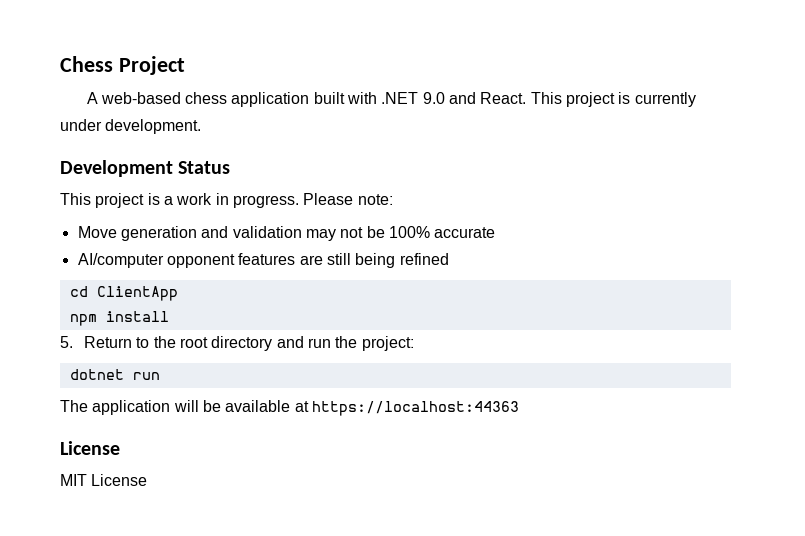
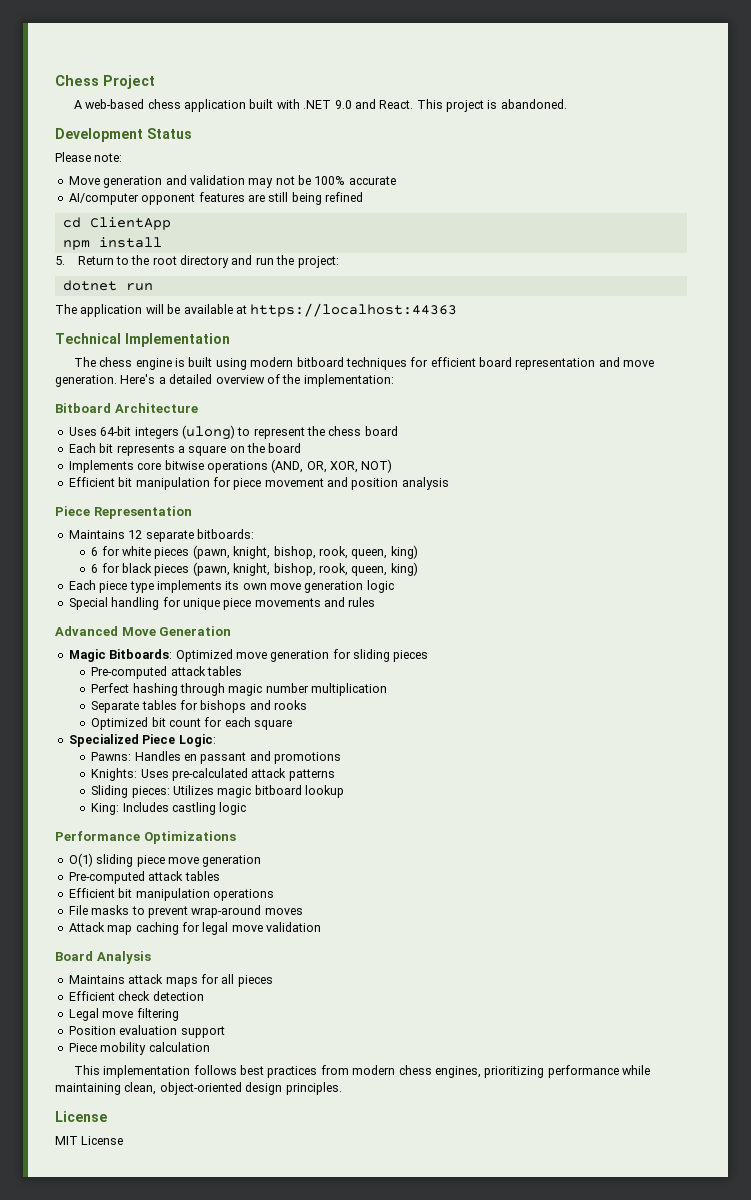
[634,92,696,107] [60,119,202,134] currently under development. -> [500,99,567,109] abandoned.
[60,193,299,208] This project is a work in progress. -> (192, 133) none
(519, 408) none -> [55,333,230,347] [73,357,655,370] [55,374,394,387] [55,403,198,413] [68,425,398,440] [68,443,302,456] [68,459,393,473] [68,477,449,490] [55,506,192,519] [68,529,254,542] [91,545,418,559] [91,562,418,576] [68,580,394,593] [68,597,376,610] [55,626,232,636] [68,649,429,662] [91,666,243,679] [91,683,388,696] [91,700,308,713] [91,717,293,730] [68,734,216,747] [91,751,342,764] [91,768,335,781] [91,785,345,798] [91,802,247,815] [55,831,236,844] [68,853,262,867] [68,871,220,884] [68,888,274,901] [68,905,303,918] [68,922,321,935] [55,951,151,964] [68,974,273,987] [68,991,204,1001] [68,1008,179,1021] [68,1025,225,1038] [68,1042,210,1055] [73,1065,651,1078] [55,1082,342,1095] // Technical Implementation // The chess engine is built using modern bitboard techniques for efficient board representation and move generation. Here's a detailed overview of the implementation: // Bitboard Architecture // Uses 64-bit integers (ulong) to represent the chess board // Each bit represents a square on the board // Implements core bitwise operations (AND, OR, XOR, NOT) // Efficient bit manipulation for piece movement and position analysis // Piece Representation // Maintains 12 separate bitboards: // 6 for white pieces (pawn, knight, bishop, rook, queen, king) // 6 for black pieces (pawn, knight, bishop, rook, queen, king) // Each piece type implements its own move generation logic // Special handling for unique piece movements and rules // Advanced Move Generation // Magic Bitboards: Optimized move generation for sliding pieces // Pre-computed attack tables // Perfect hashing through magic number multiplication // Separate tables for bishops and rooks // Optimized bit count for each square // Specialized Piece Logic: // Pawns: Handles en passant and promotions // Knights: Uses pre-calculated attack patterns // Sliding pieces: Utilizes magic bitboard lookup // King: Includes castling logic // Performance Optimizations // O(1) sliding piece move generation // Pre-computed attack tables // Efficient bit manipulation operations // File masks to prevent wrap-around moves // Attack map caching for legal move validation // Board Analysis // Maintains attack maps for all pieces // Efficient check detection // Legal move filtering // Position evaluation support // Piece mobility calculation // This implementation follows best practices from modern chess engines, prioritizing performance while maintaining clean, object-oriented design principles.

